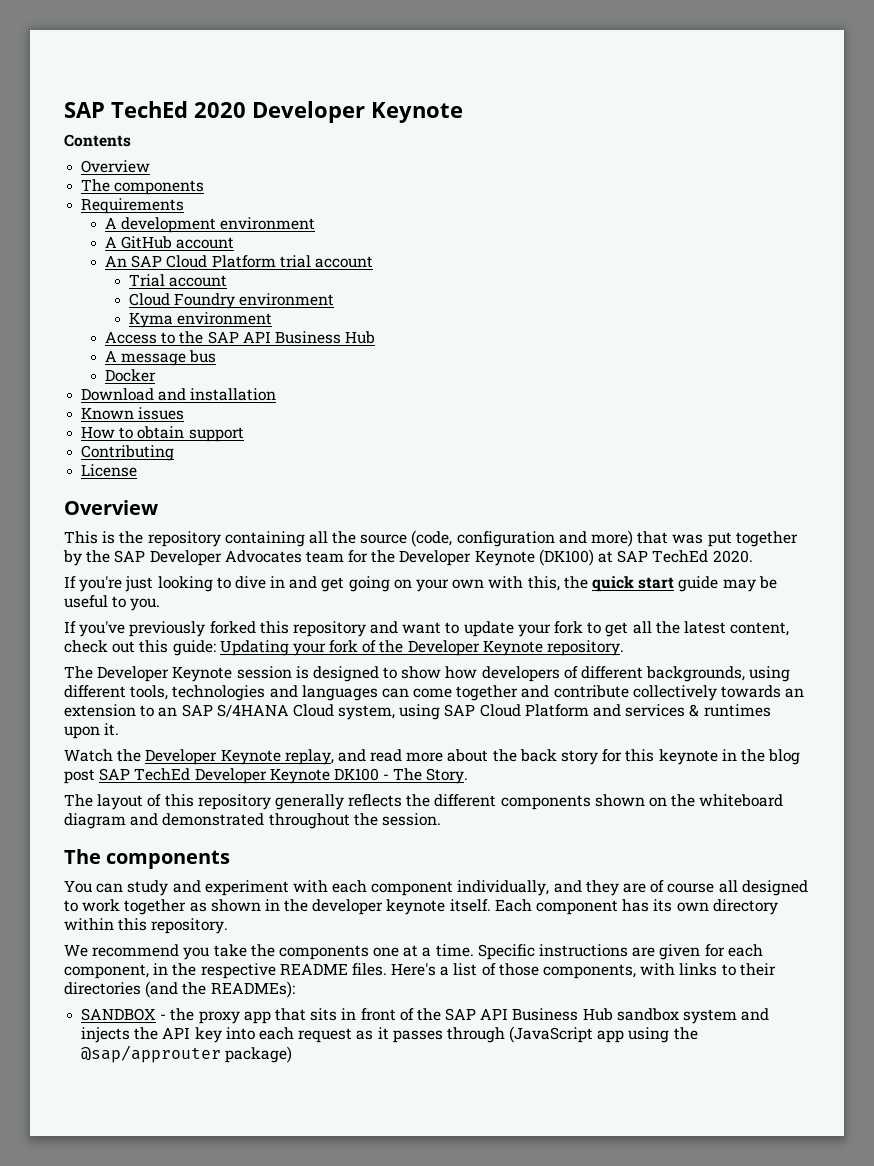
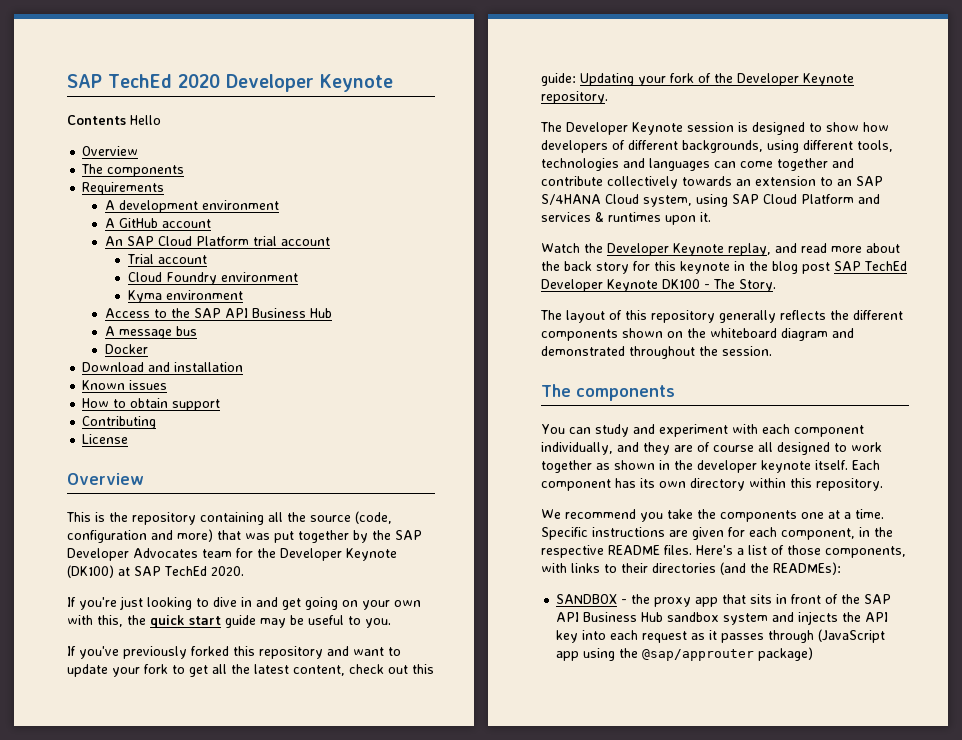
(131, 140) none -> [130,115,161,125] Hello

